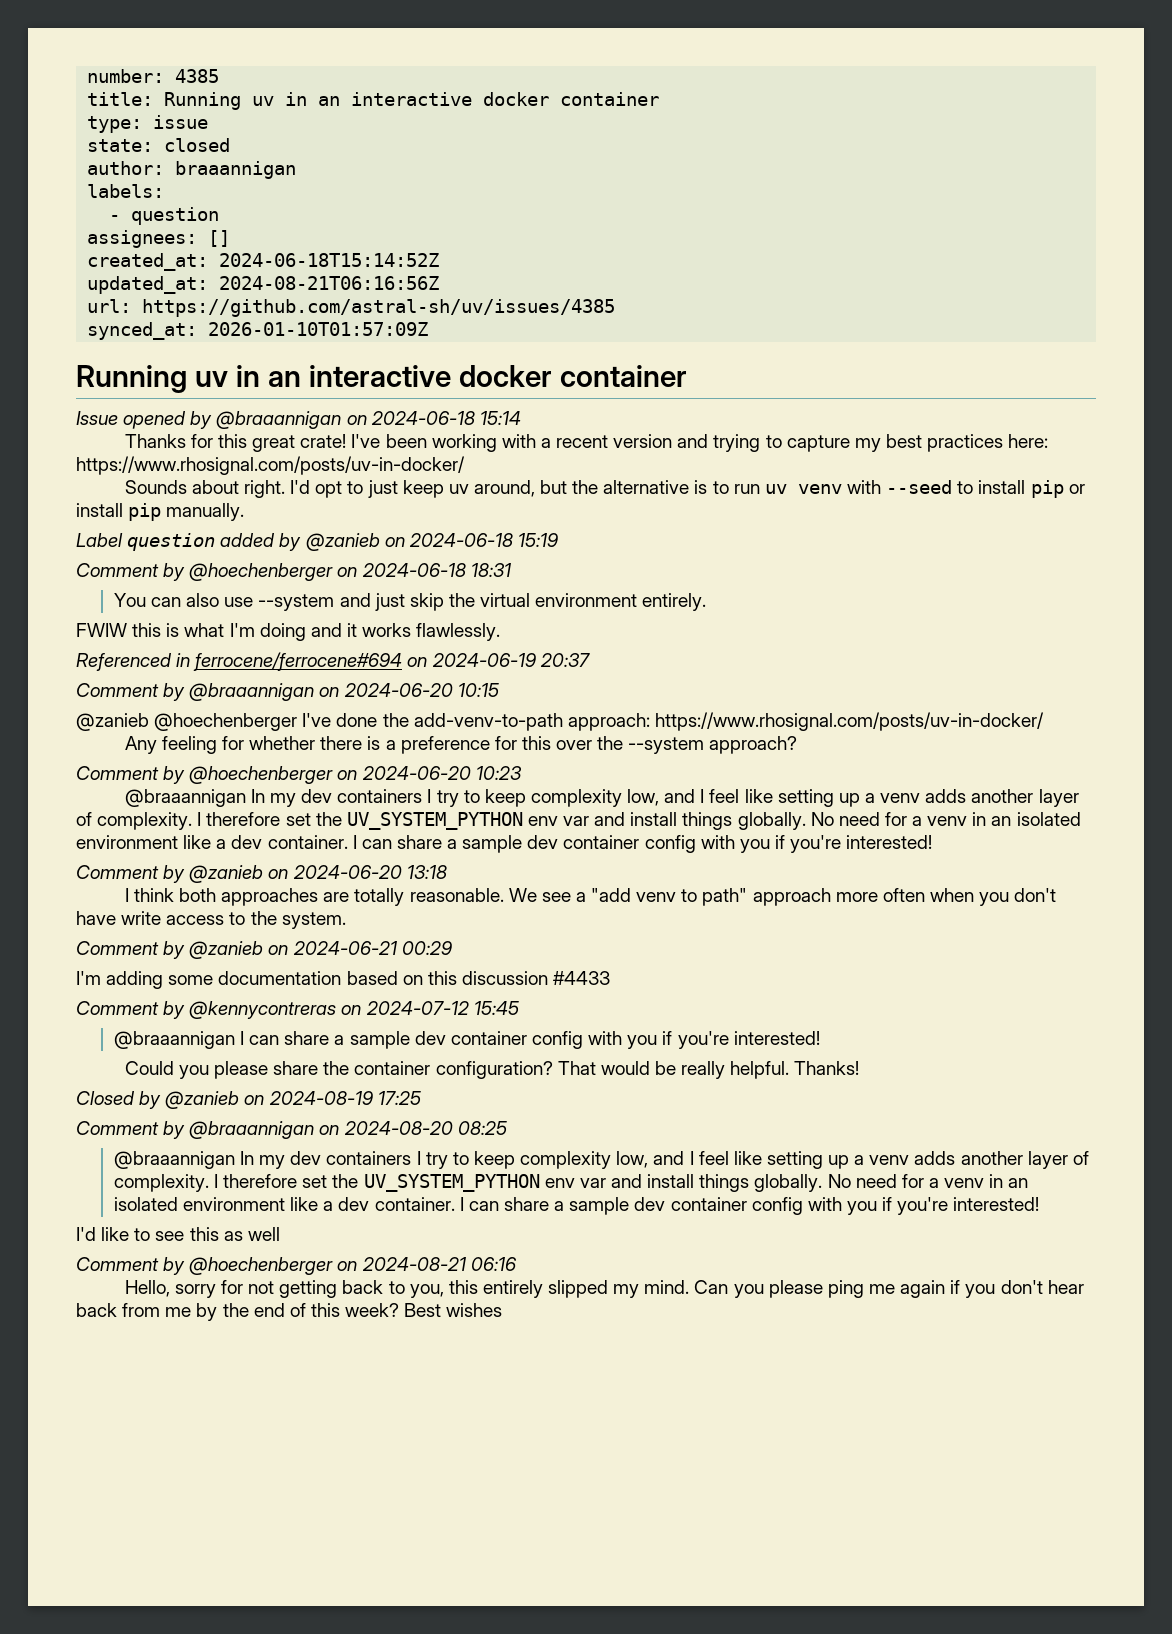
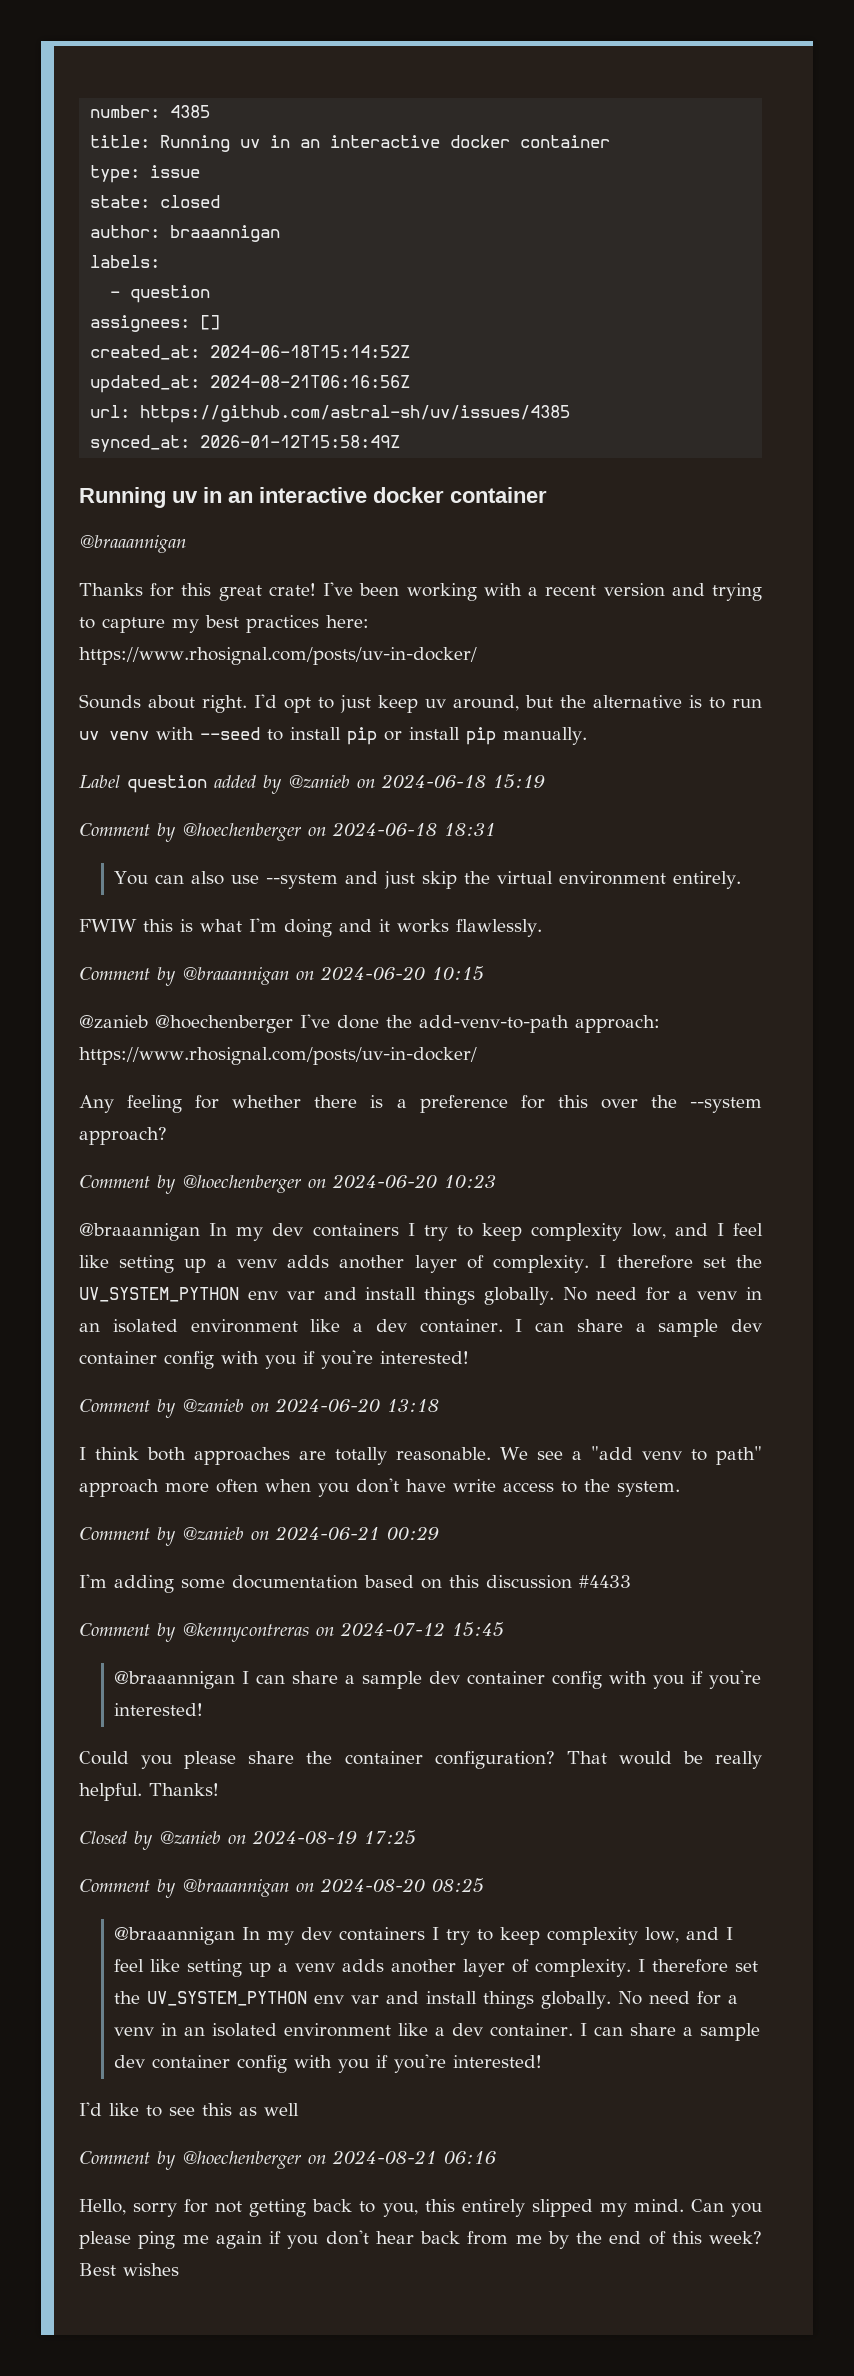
[208,322,429,336] [76,365,687,393] [76,411,521,429] 2026-01-10T01:57:09Z // Running uv in an interactive docker container // Issue opened by @braaannigan on 2024-06-18 15:14 -> [200,435,401,448] [79,487,547,508] [79,535,186,553] 2026-01-12T15:58:49Z // Running uv in an interactive docker container // @braaannigan
[76,652,590,671] // Referenced in ferrocene/ferrocene#694 on 2024-06-19 20:37 -> (542, 928) none

